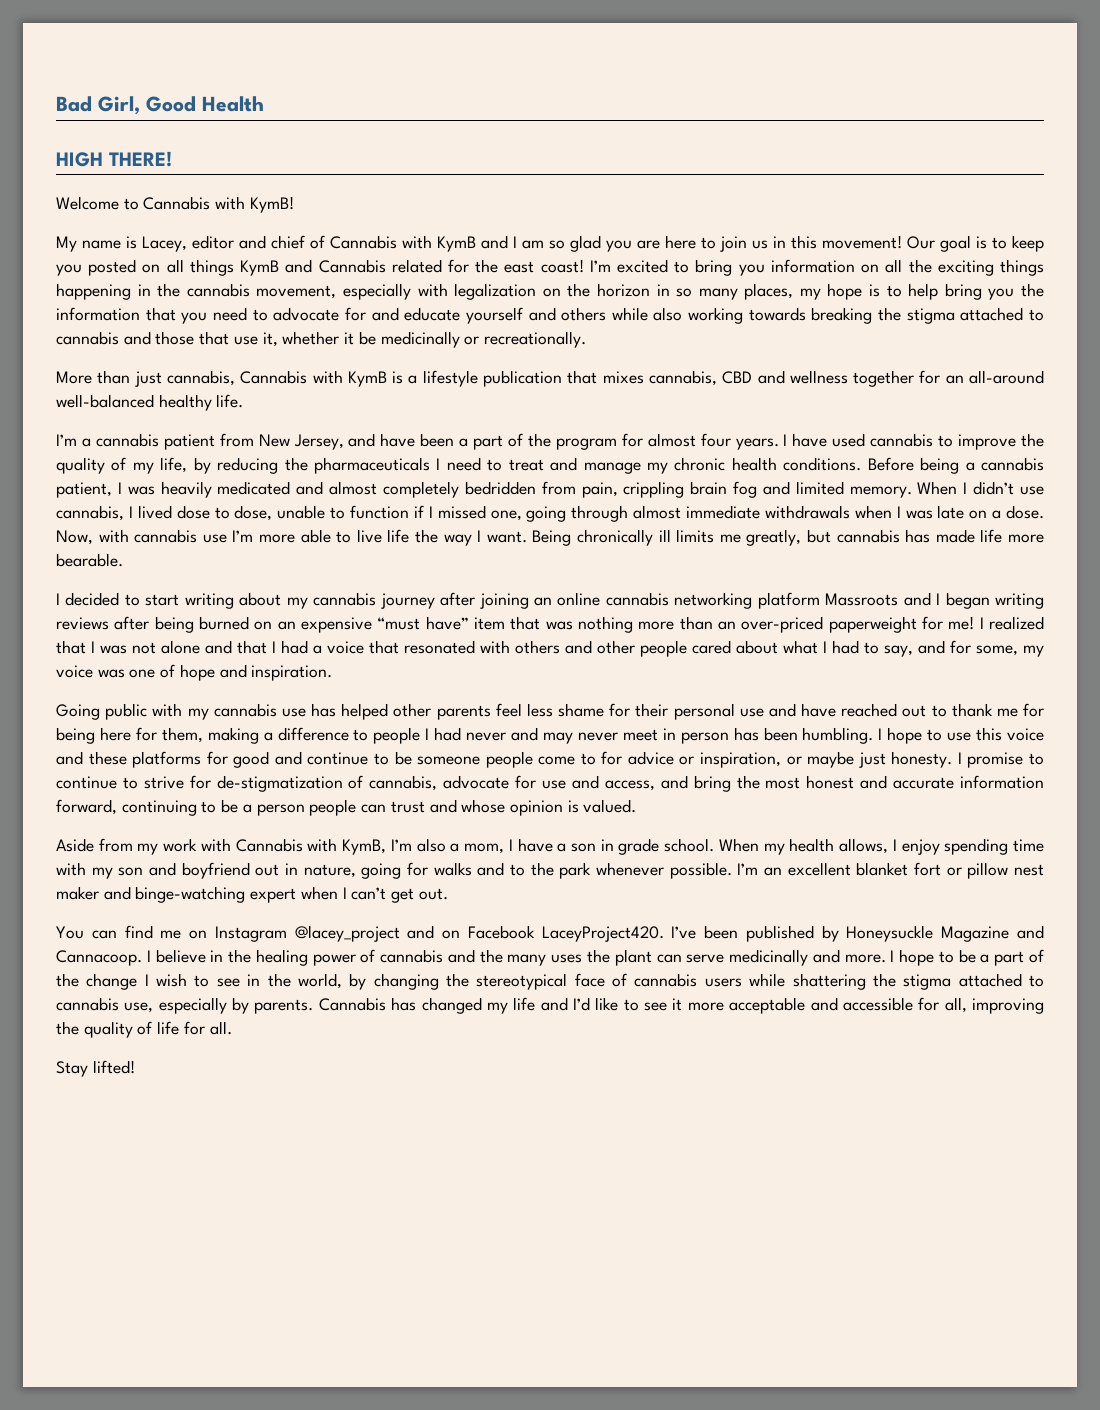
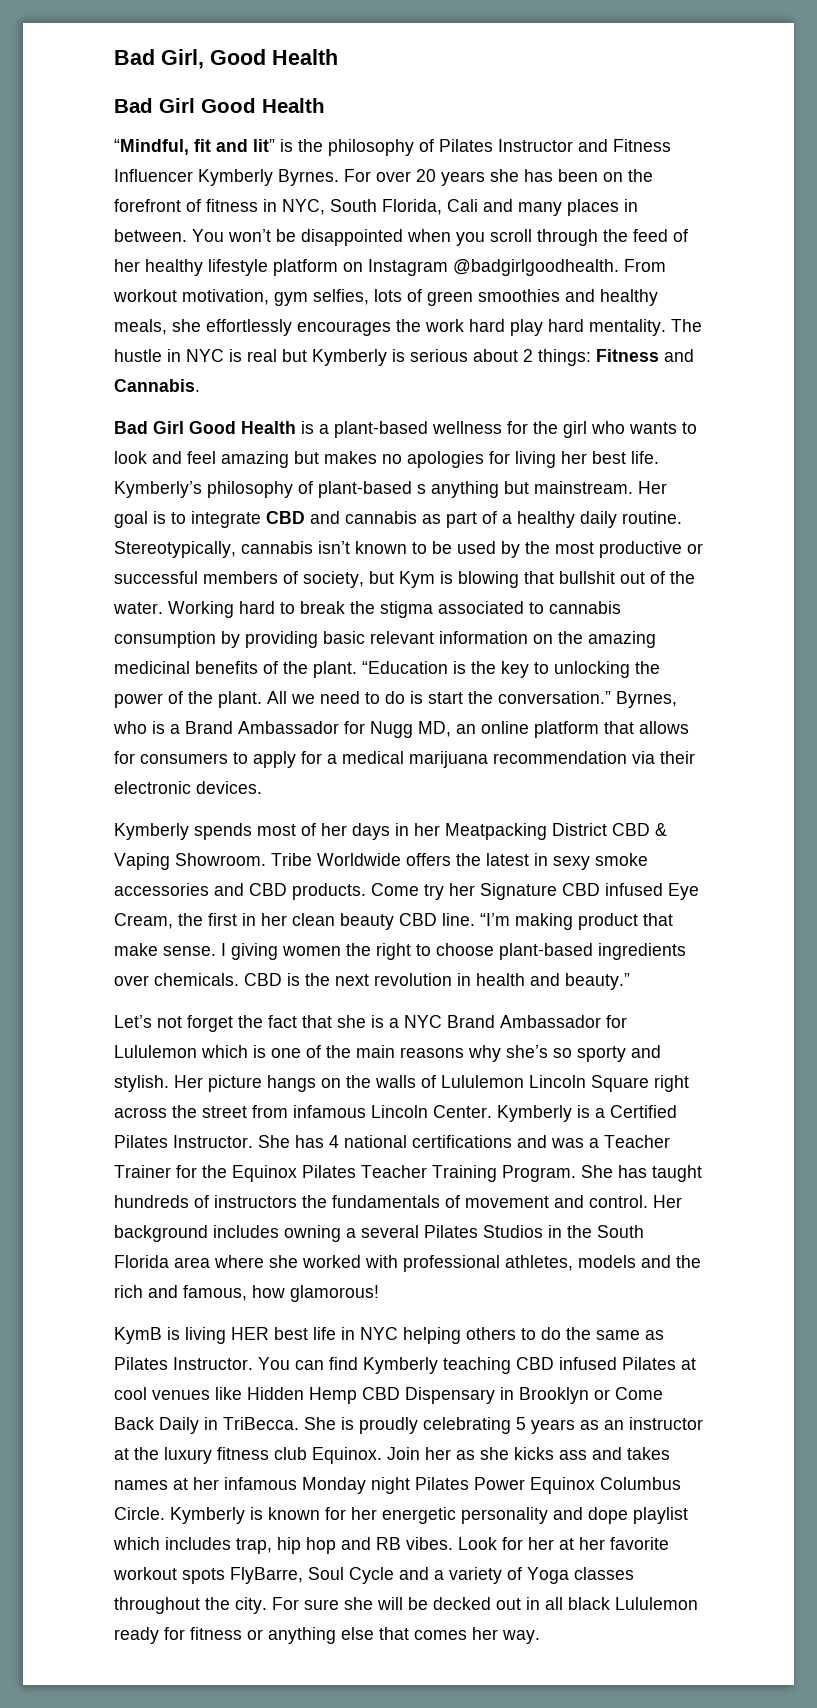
[56,151,172,167] [56,196,294,213] [56,235,1044,252] [56,259,1045,276] [56,283,1045,300] [56,307,1044,324] [56,331,586,348] [56,370,1044,387] [56,394,244,411] [56,433,1044,450] [56,457,1044,474] [56,481,1045,498] [56,505,1044,522] [56,529,1045,546] [56,553,123,567] [56,592,1045,609] [56,616,1045,633] [56,640,1044,657] [56,664,333,681] [56,703,1044,720] [56,727,1044,744] [56,751,1045,768] [56,775,1045,792] [56,799,637,816] [56,838,1045,855] [56,862,1044,879] [56,886,448,903] [56,925,1044,942] [56,949,1044,966] [56,973,1044,990] [56,997,1045,1014] [56,1021,232,1038] [56,1060,135,1077] HIGH THERE! // Welcome to Cannabis with KymB! // My name is Lacey, editor and chief of Cannabis with KymB and I am so glad you are here to join us in this movement! Our goal is to keep you posted on all things KymB and Cannabis related for the east coast! I’m excited to bring you information on all the exciting things happening in the cannabis movement, especially with legalization on the horizon in so many places, my hope is to help bring you the information that you need to advocate for and educate yourself and others while also working towards breaking the stigma attached to cannabis and those that use it, whether it be medicinally or recreationally. // More than just cannabis, Cannabis with KymB is a lifestyle publication that mixes cannabis, CBD and wellness together for an all-around well-balanced healthy life. // I’m a cannabis patient from New Jersey, and have been a part of the program for almost four years. I have used cannabis to improve the quality of my life, by reducing the pharmaceuticals I need to treat and manage my chronic health conditions. Before being a cannabis patient, I was heavily medicated and almost completely bedridden from pain, crippling brain fog and limited memory. When I didn’t use cannabis, I lived dose to dose, unable to function if I missed one, going through almost immediate withdrawals when I was late on a dose. Now, with cannabis use I’m more able to live life the way I want. Being chronically ill limits me greatly, but cannabis has made life more bearable. // I decided to start writing about my cannabis journey after joining an online cannabis networking platform Massroots and I began writing reviews after being burned on an expensive “must have” item that was nothing more than an over-priced paperweight for me! I realized that I was not alone and that I had a voice that resonated with others and other people cared about what I had to say, and for some, my voice was one of hope and inspiration. // Going public with my cannabis use has helped other parents feel less shame for their personal use and have reached out to thank me for being here for them, making a difference to people I had never and may never meet in person has been humbling. I hope to use this voice and these platforms for good and continue to be someone people come to for advice or inspiration, or maybe just honesty. I promise to continue to strive for de-stigmatization of cannabis, advocate for use and access, and bring the most honest and accurate information forward, continuing to be a person people can trust and whose opinion is valued. // Aside from my work with Cannabis with KymB, I’m also a mom, I have a son in grade school. When my health allows, I enjoy spending time with my son and boyfriend out in nature, going for walks and to the park whenever possible. I’m an excellent blanket fort or pillow nest maker and binge-watching expert when I can’t get out. // You can find me on Instagram @lacey_project and on Facebook LaceyProject420. I’ve been published by Honeysuckle Magazine and Cannacoop. I believe in the healing power of cannabis and the many uses the plant can serve medicinally and more. I hope to be a part of the change I wish to see in the world, by changing the stereotypical face of cannabis users while shattering the stigma attached to cannabis use, especially by parents. Cannabis has changed my life and I’d like to see it more acceptable and accessible for all, improving the quality of life for all. // Stay lifted! -> [114,98,325,113] [114,139,671,156] [114,169,653,186] [114,199,638,216] [114,229,688,246] [114,259,666,276] [113,289,658,306] [114,319,702,336] [114,349,694,366] [114,379,200,392] [114,421,697,438] [114,451,659,468] [114,481,667,498] [114,511,682,528] [114,541,703,558] [114,571,695,588] [113,601,621,618] [114,631,656,648] [114,661,660,678] [114,691,677,708] [113,721,689,738] [114,751,695,768] [114,781,262,794] [114,823,667,840] [114,853,648,870] [114,883,699,900] [114,913,673,930] [114,943,686,960] [114,973,630,990] [114,1015,627,1032] [114,1045,661,1062] [114,1075,689,1092] [114,1105,677,1122] [114,1135,670,1148] [114,1165,702,1182] [114,1195,682,1208] [114,1225,644,1242] [114,1255,701,1272] [114,1285,379,1302] [114,1327,664,1344] [114,1357,696,1374] [114,1387,663,1404] [114,1417,703,1434] [114,1447,670,1464] [114,1477,681,1494] [114,1507,688,1524] [113,1537,669,1554] [113,1567,634,1584] [114,1597,698,1614] [114,1627,540,1644] Bad Girl Good Health // “Mindful, fit and lit” is the philosophy of Pilates Instructor and Fitness Influencer Kymberly Byrnes. For over 20 years she has been on the forefront of fitness in NYC, South Florida, Cali and many places in between. You won’t be disappointed when you scroll through the feed of her healthy lifestyle platform on Instagram @badgirlgoodhealth. From workout motivation, gym selfies, lots of green smoothies and healthy meals, she effortlessly encourages the work hard play hard mentality. The hustle in NYC is real but Kymberly is serious about 2 things: Fitness and Cannabis. // Bad Girl Good Health is a plant-based wellness for the girl who wants to look and feel amazing but makes no apologies for living her best life. Kymberly’s philosophy of plant-based s anything but mainstream. Her goal is to integrate CBD and cannabis as part of a healthy daily routine. Stereotypically, cannabis isn’t known to be used by the most productive or successful members of society, but Kym is blowing that bullshit out of the water. Working hard to break the stigma associated to cannabis consumption by providing basic relevant information on the amazing medicinal benefits of the plant. “Education is the key to unlocking the power of the plant. All we need to do is start the conversation.” Byrnes, who is a Brand Ambassador for Nugg MD, an online platform that allows for consumers to apply for a medical marijuana recommendation via their electronic devices. // Kymberly spends most of her days in her Meatpacking District CBD & Vaping Showroom. Tribe Worldwide offers the latest in sexy smoke accessories and CBD products. Come try her Signature CBD infused Eye Cream, the first in her clean beauty CBD line. “I’m making product that make sense. I giving women the right to choose plant-based ingredients over chemicals. CBD is the next revolution in health and beauty.” // Let’s not forget the fact that she is a NYC Brand Ambassador for Lululemon which is one of the main reasons why she’s so sporty and stylish. Her picture hangs on the walls of Lululemon Lincoln Square right across the street from infamous Lincoln Center. Kymberly is a Certified Pilates Instructor. She has 4 national certifications and was a Teacher Trainer for the Equinox Pilates Teacher Training Program. She has taught hundreds of instructors the fundamentals of movement and control. Her background includes owning a several Pilates Studios in the South Florida area where she worked with professional athletes, models and the rich and famous, how glamorous! // KymB is living HER best life in NYC helping others to do the same as Pilates Instructor. You can find Kymberly teaching CBD infused Pilates at cool venues like Hidden Hemp CBD Dispensary in Brooklyn or Come Back Daily in TriBecca. She is proudly celebrating 5 years as an instructor at the luxury fitness club Equinox. Join her as she kicks ass and takes names at her infamous Monday night Pilates Power Equinox Columbus Circle. Kymberly is known for her energetic personality and dope playlist which includes trap, hip hop and RB vibes. Look for her at her favorite workout spots FlyBarre, Soul Cycle and a variety of Yoga classes throughout the city. For sure she will be decked out in all black Lululemon ready for fitness or anything else that comes her way.

